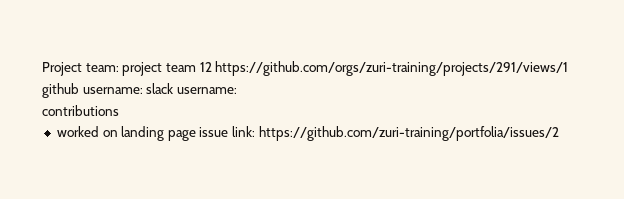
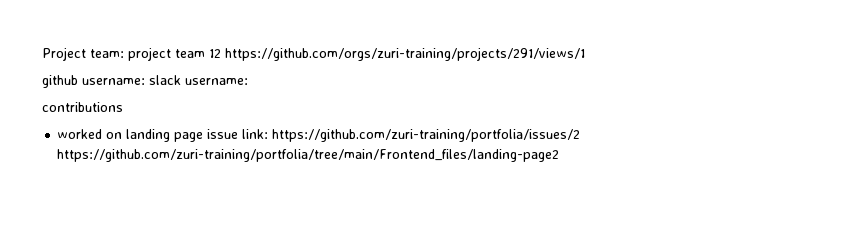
(559, 133) none -> [57,149,560,162] https://github.com/zuri-training/portfolia/tree/main/Frontend_files/landing-page2

